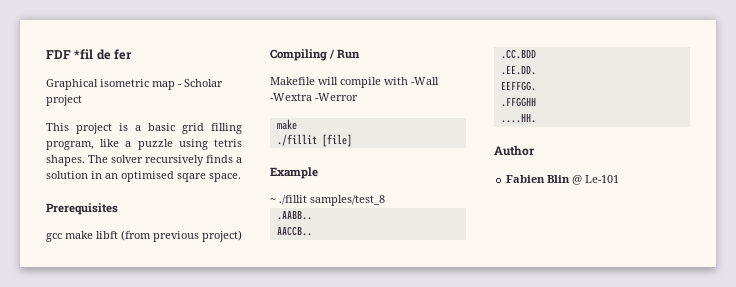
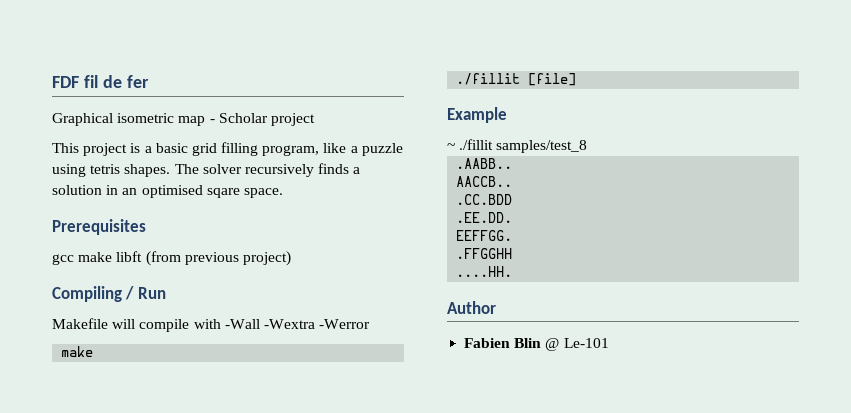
[74,49,94,59] *fil -> [83,75,98,88] fil

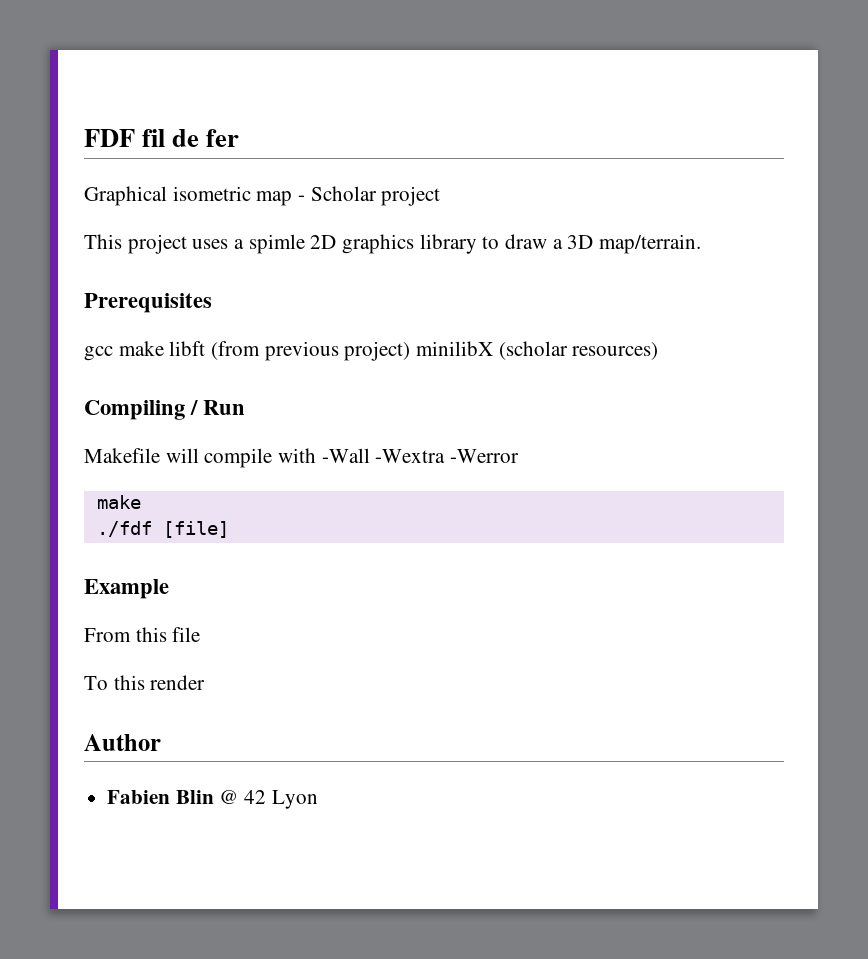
[130,142,403,156] [52,163,361,177] [52,185,283,198] is a basic grid filling program, like a puzzle using tetris shapes. The solver recursively finds a solution in an optimised sqare space. -> [192,234,702,254] uses a spimle 2D graphics library to draw a 3D map/terrain.
(291, 258) none -> [416,341,659,360] minilibX (scholar resources)
[456,73,521,85] ./fillit -> [96,521,152,537] ./fdf
[447,139,588,153] [456,158,513,169] [456,176,513,187] [456,194,513,205] [456,212,513,223] [456,230,513,241] [456,248,513,259] [456,266,513,277] ~ ./fillit samples/test_8 // .AABB.. // AACCB.. // .CC.BDD // .EE.DD. // EEFFGG. // .FFGGHH // ....HH. -> [84,627,201,642] [84,675,206,690] From this file // To this render
[563,338,609,348] Le-101 -> [244,790,318,809] 42 Lyon

